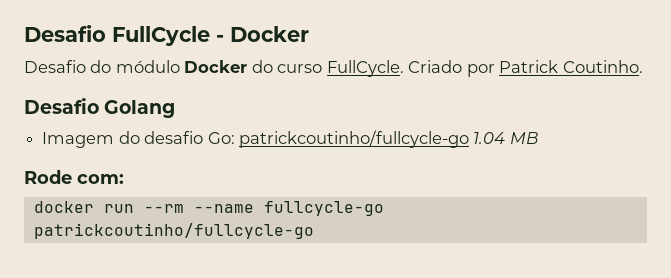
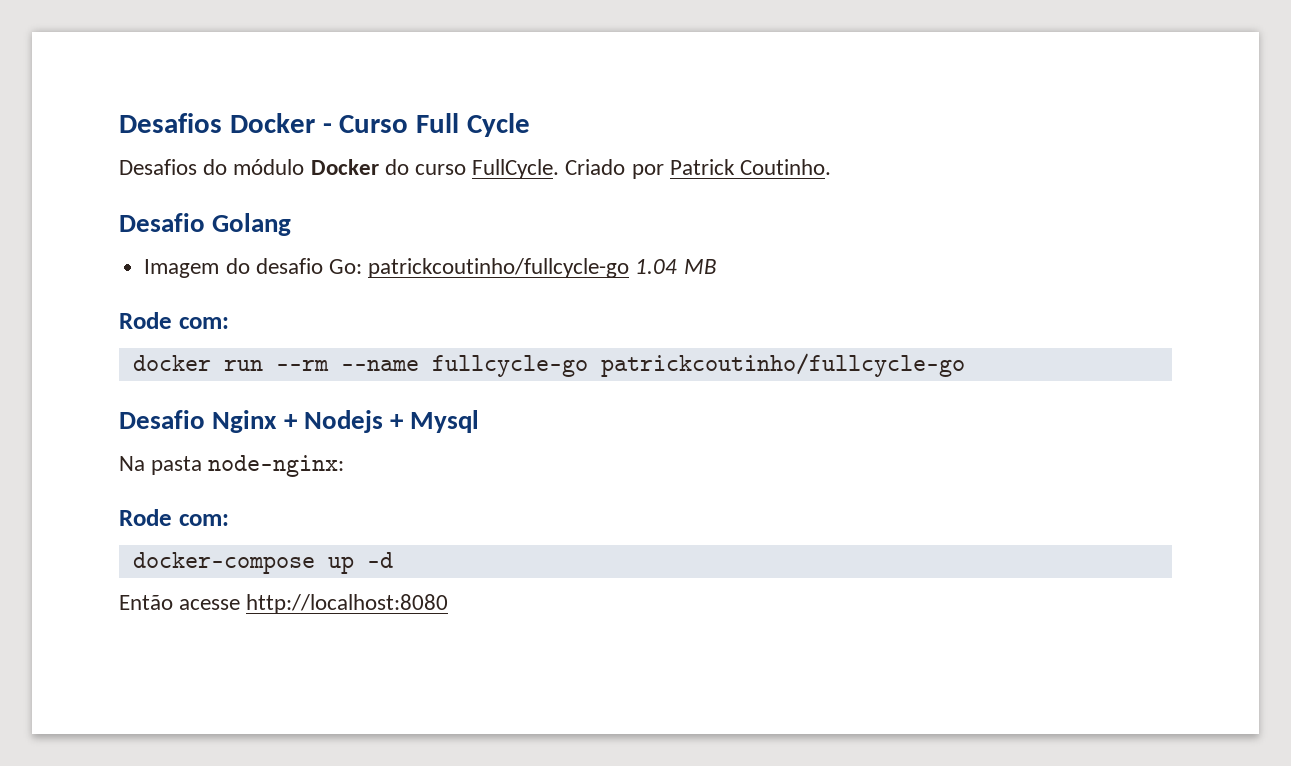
[24,25,309,46] [24,60,86,73] Desafio FullCycle - Docker // Desafio -> [119,113,531,137] [119,159,197,175] Desafios Docker - Curso Full Cycle // Desafios
(314, 231) none -> [119,410,480,433] [119,455,345,477] [119,509,229,526] [132,552,393,574] [119,594,449,614] // Desafio Nginx + Nodejs + Mysql // Na pasta node-nginx: // Rode com: // docker-compose up -d // Então acesse http://localhost:8080

